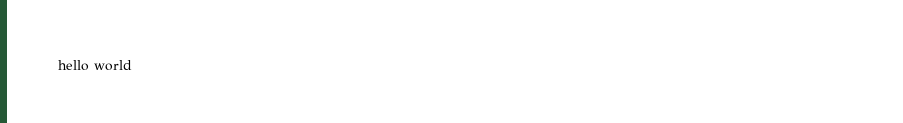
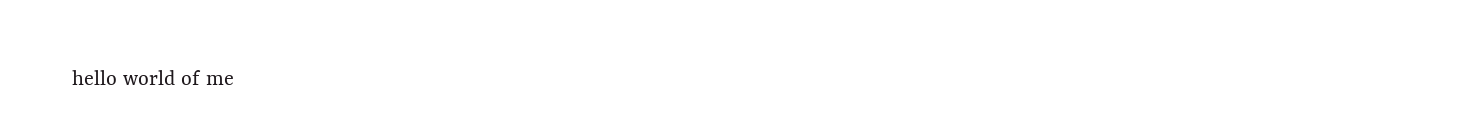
(132, 65) none -> [181,70,234,85] of me

